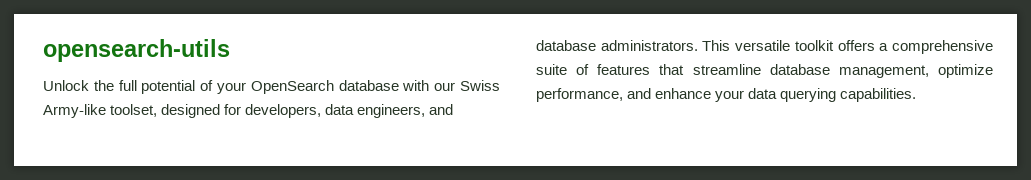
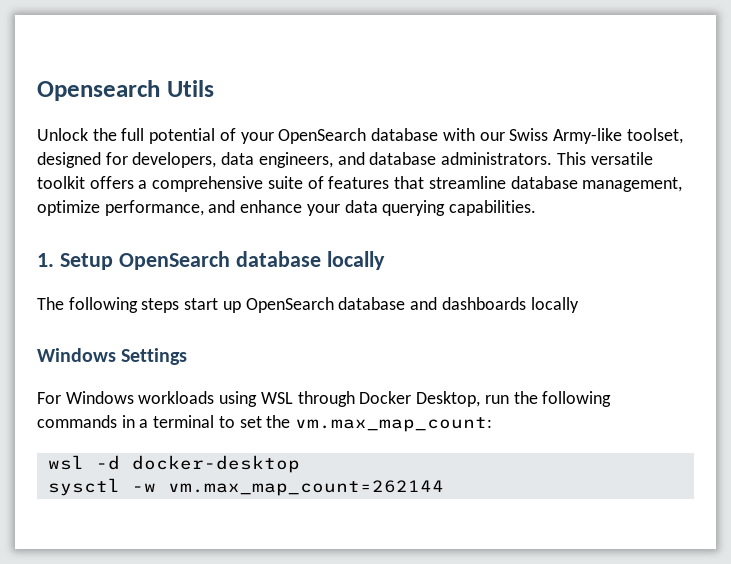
[43,39,230,62] opensearch-utils -> [37,80,214,101] Opensearch Utils
(917, 95) none -> [37,251,385,270] [37,297,579,313] [37,348,188,365] [37,391,612,407] [37,415,493,432] [47,455,300,473] [47,478,444,496] // 1. Setup OpenSearch database locally // The following steps start up OpenSearch database and dashboards locally // Windows Settings // For Windows workloads using WSL through Docker Desktop, run the following commands in a terminal to set the vm.max_map_count: // wsl -d docker-desktop // sysctl -w vm.max_map_count=262144

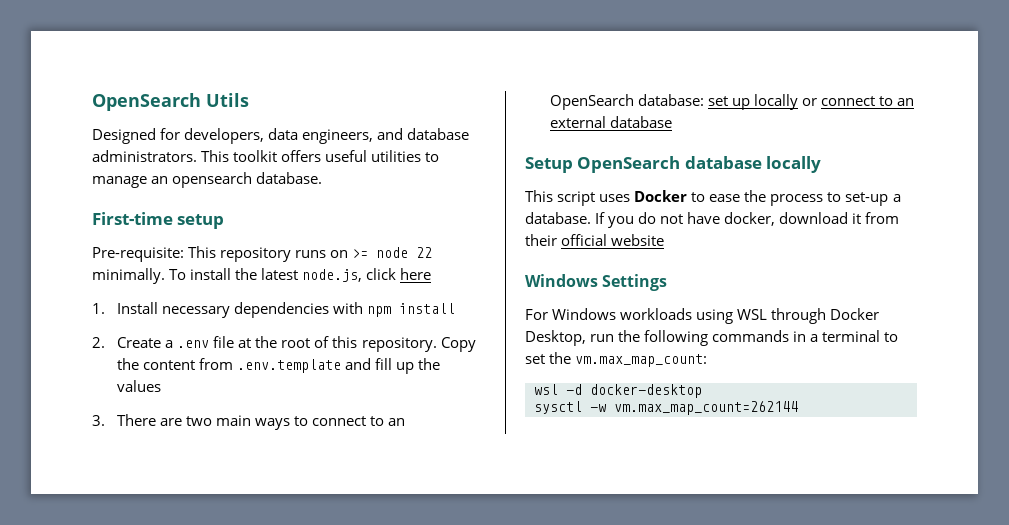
[37,80,160,101] Opensearch -> [92,93,201,111] OpenSearch
[37,128,683,144] [37,152,101,168] Unlock the full potential of your OpenSearch database with our Swiss Army-like toolset, designed -> [92,128,156,144] Designed
[590,152,653,165] versatile -> (230, 156) none
[138,176,683,192] [37,200,537,216] [37,251,385,270] [37,297,579,313] a comprehensive suite of features that streamline database management, optimize performance, and enhance your data querying capabilities. // 1. Setup OpenSearch database locally // The following steps start up OpenSearch database and dashboards locally -> [325,150,440,162] [92,172,323,188] [92,212,225,229] [92,246,433,262] [92,268,432,284] [92,302,456,318] [92,336,476,352] [117,358,441,374] [117,380,162,392] [92,414,406,430] [550,94,915,110] [550,116,673,128] [525,156,822,173] [525,190,901,206] [525,212,900,228] [525,234,665,246] useful utilities to manage an opensearch database. // First-time setup // Pre-requisite: This repository runs on >= node 22 minimally. To install the latest node.js, click here // 1. Install necessary dependencies with npm install // 2. Create a .env file at the root of this repository. Copy the content from .env.template and fill up the values // 3. There are two main ways to connect to an OpenSearch database: set up locally or connect to an external database // Setup OpenSearch database locally // This script uses Docker to ease the process to set-up a database. If you do not have docker, download it from their official website

